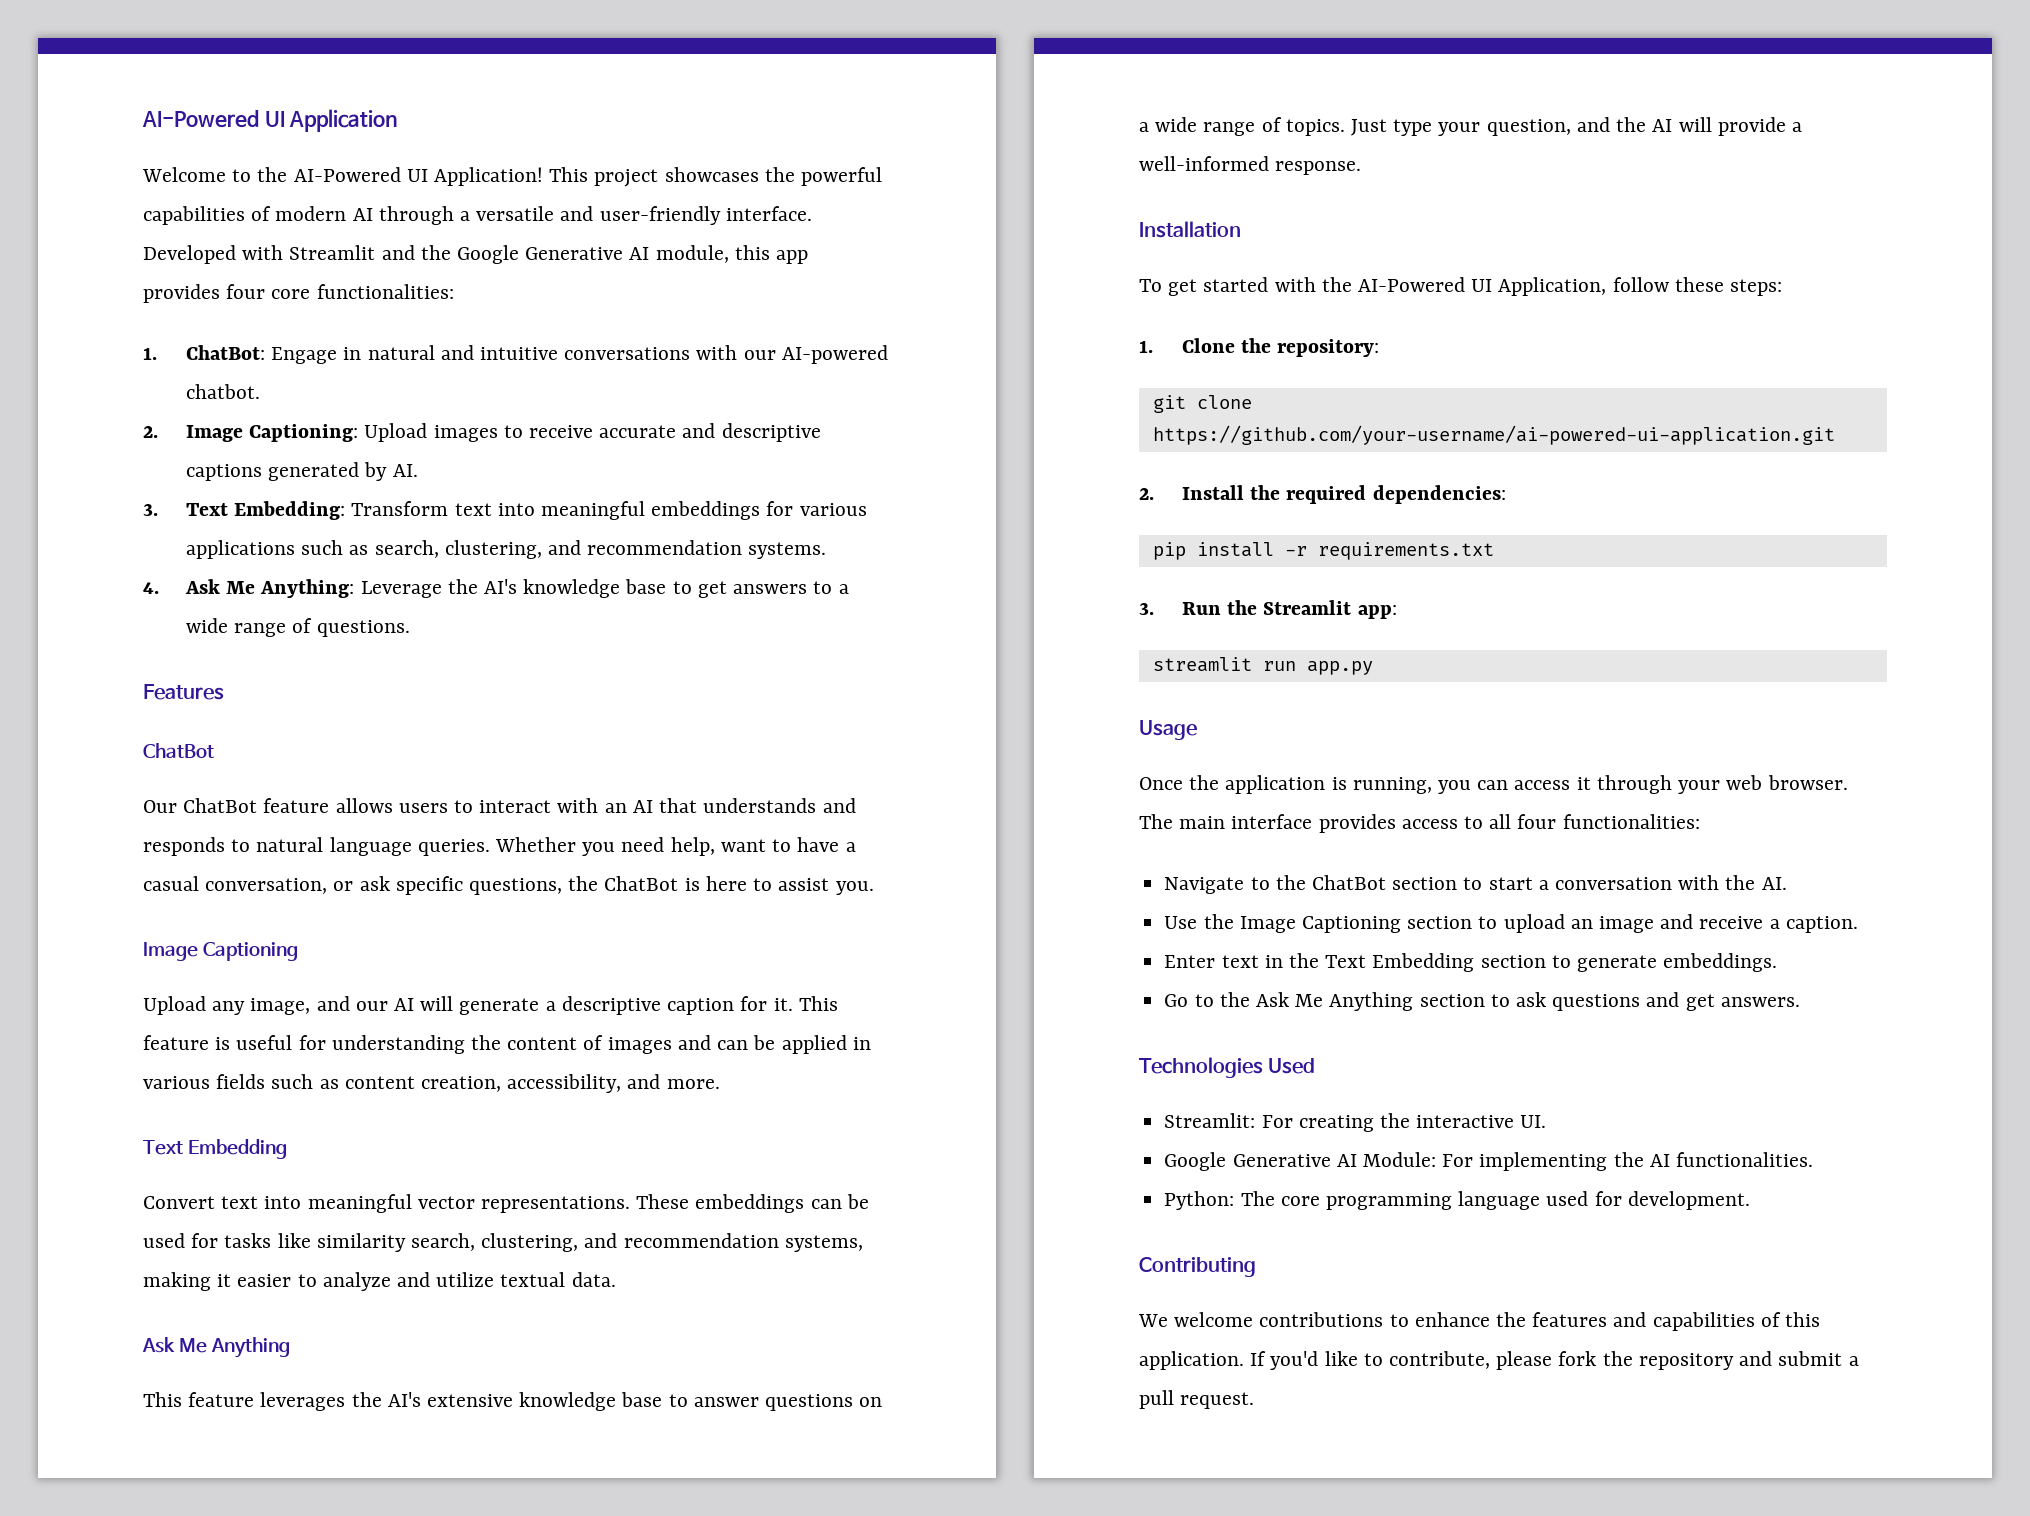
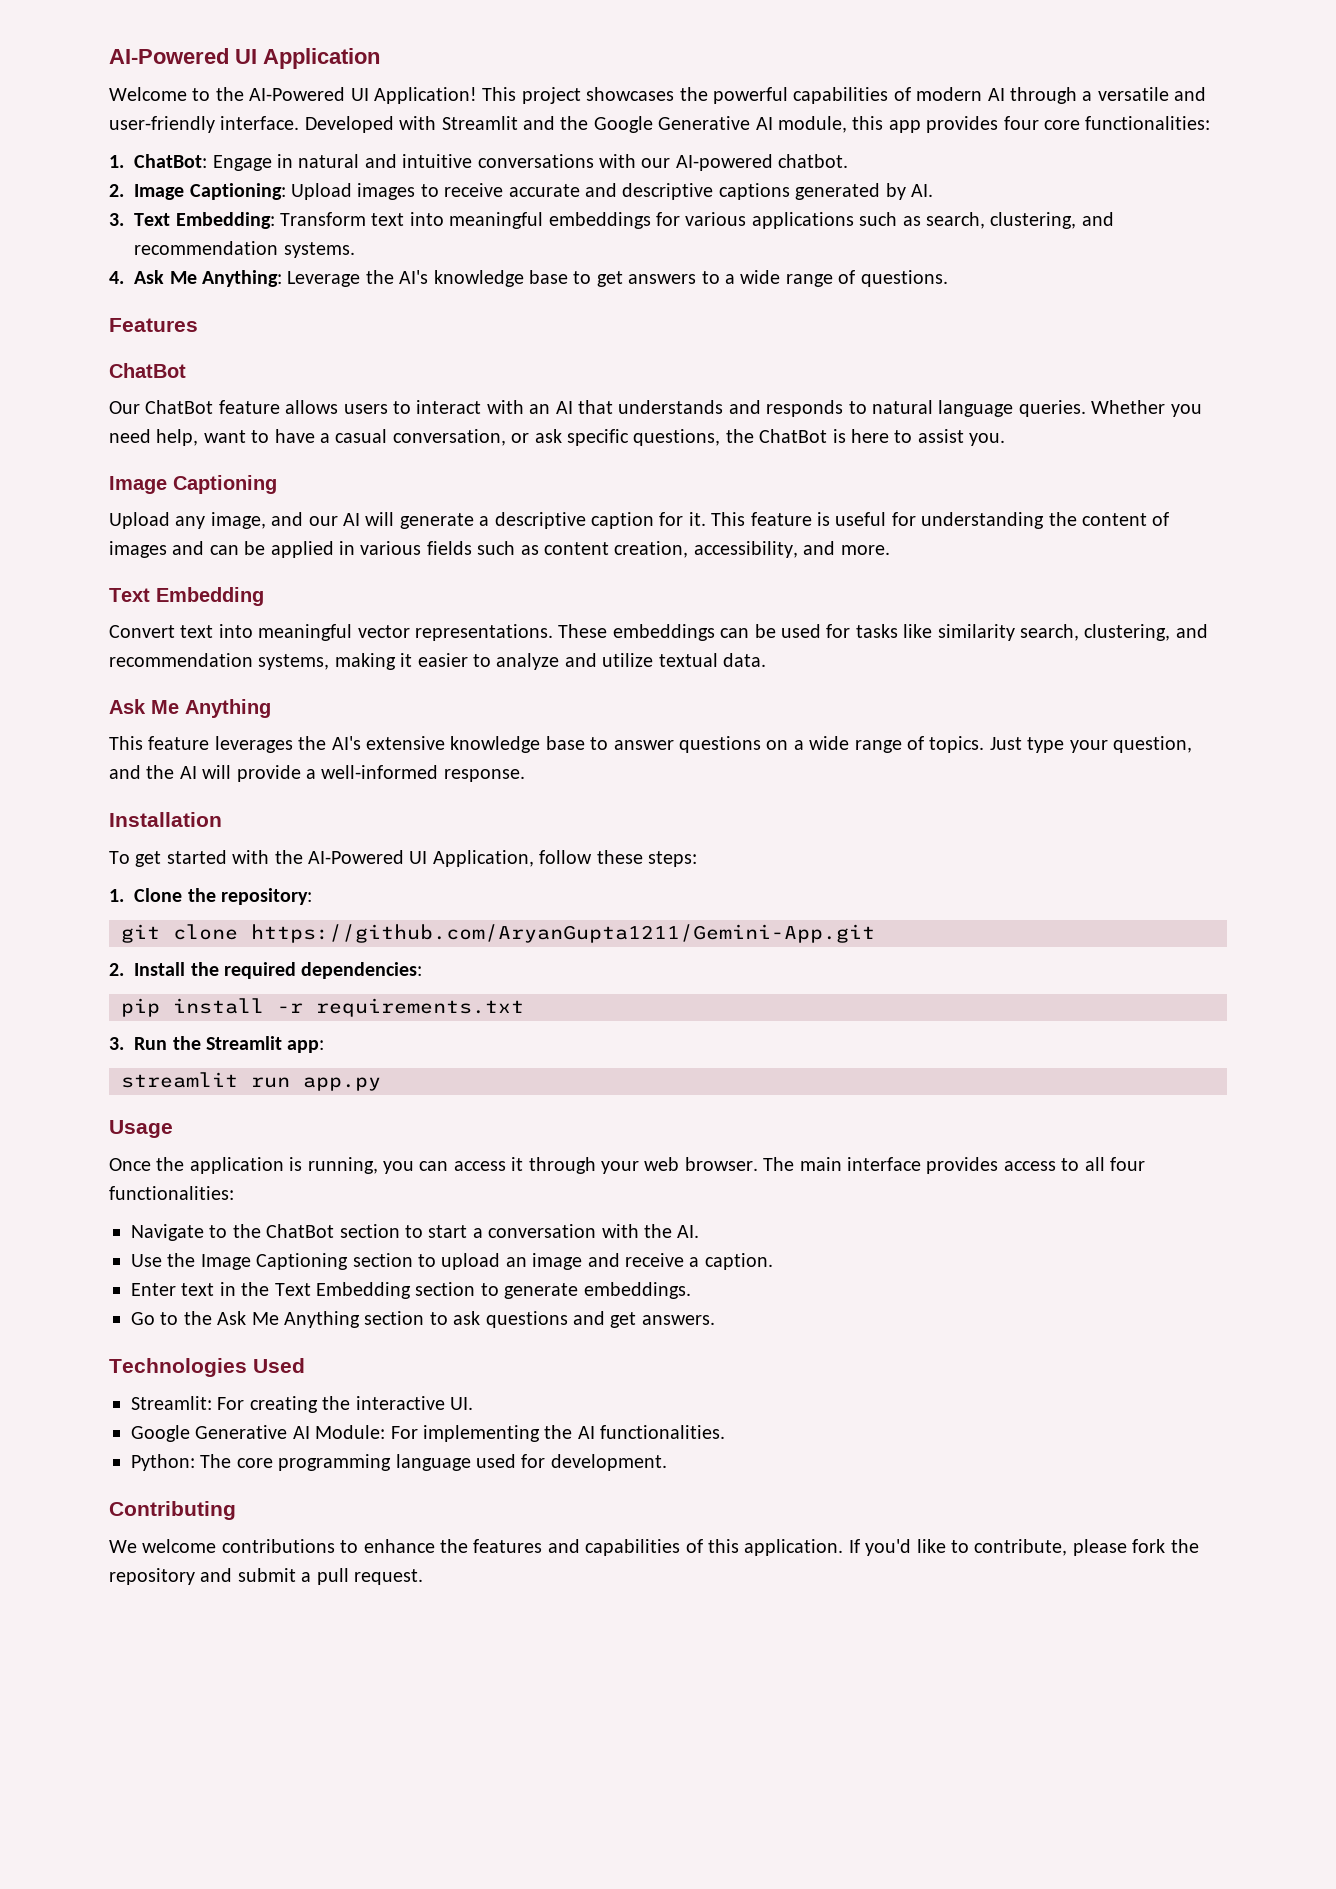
[1152,425,1835,445] https://github.com/your-username/ai-powered-ui-application.git -> [251,924,875,943] https://github.com/AryanGupta1211/Gemini-App.git

